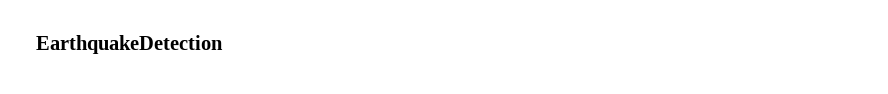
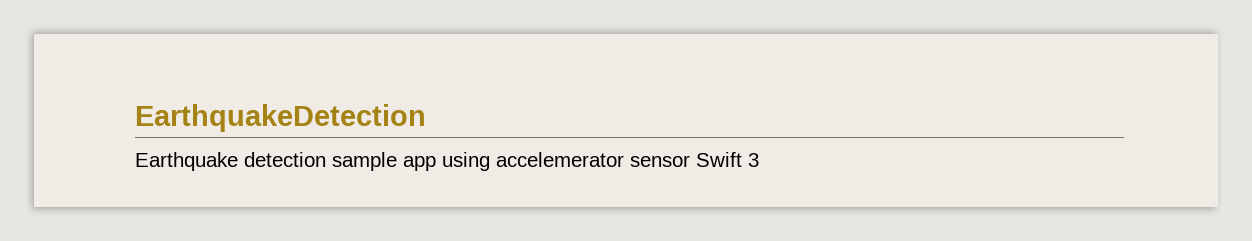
(223, 44) none -> [135,152,759,171] // Earthquake detection sample app using accelemerator sensor Swift 3

